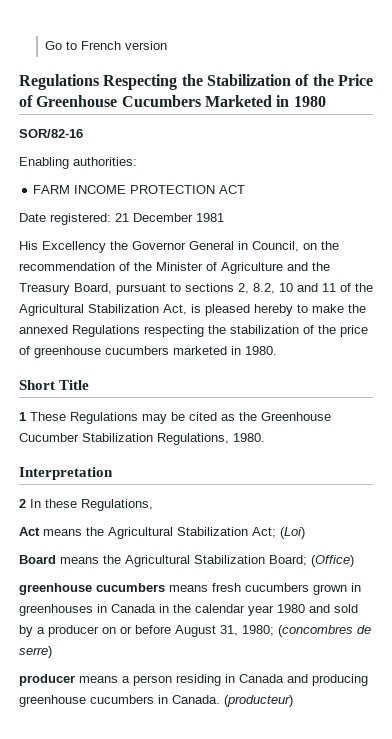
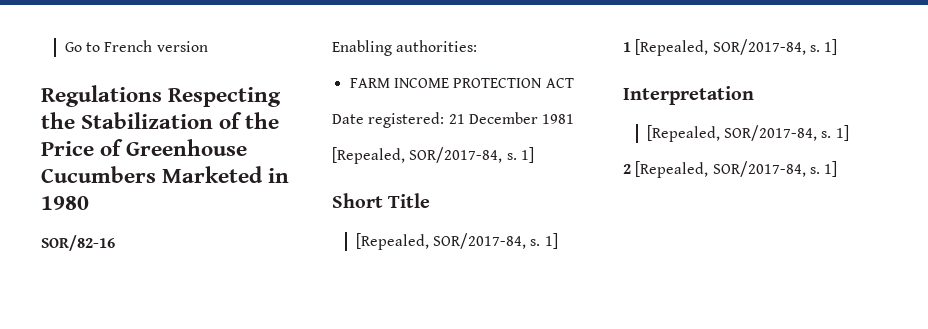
[19,241,339,253] [19,262,330,274] [19,283,373,295] [19,304,366,316] [19,325,368,337] [19,346,277,358] [19,380,90,390] [19,412,331,424] [19,433,265,445] [19,467,113,480] [19,499,153,511] [19,527,305,539] [19,555,354,567] [19,583,361,595] [19,604,358,616] [19,625,371,637] [19,646,52,658] [19,674,368,686] [19,695,293,707] His Excellency the Governor General in Council, on the recommendation of the Minister of Agriculture and the Treasury Board, pursuant to sections 2, 8.2, 10 and 11 of the Agricultural Stabilization Act, is pleased hereby to make the annexed Regulations respecting the stabilization of the price of greenhouse cucumbers marketed in 1980. // Short Title // 1 These Regulations may be cited as the Greenhouse Cucumber Stabilization Regulations, 1980. // Interpretation // 2 In these Regulations, // Act means the Agricultural Stabilization Act; (Loi) // Board means the Agricultural Stabilization Board; (Office) // greenhouse cucumbers means fresh cucumbers grown in greenhouses in Canada in the calendar year 1980 and sold by a producer on or before August 31, 1980; (concombres de serre) // producer means a person residing in Canada and producing greenhouse cucumbers in Canada. (producteur) -> [332,147,534,164] [332,193,431,208] [355,233,558,250] [623,39,838,56] [623,86,754,105] [646,125,849,142] [623,161,838,178] [Repealed, SOR/2017-84, s. 1] // Short Title // [Repealed, SOR/2017-84, s. 1] // 1 [Repealed, SOR/2017-84, s. 1] // Interpretation // [Repealed, SOR/2017-84, s. 1] // 2 [Repealed, SOR/2017-84, s. 1]

